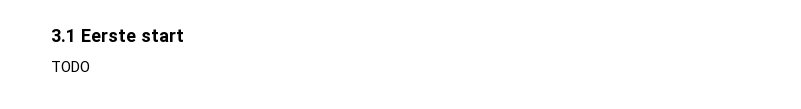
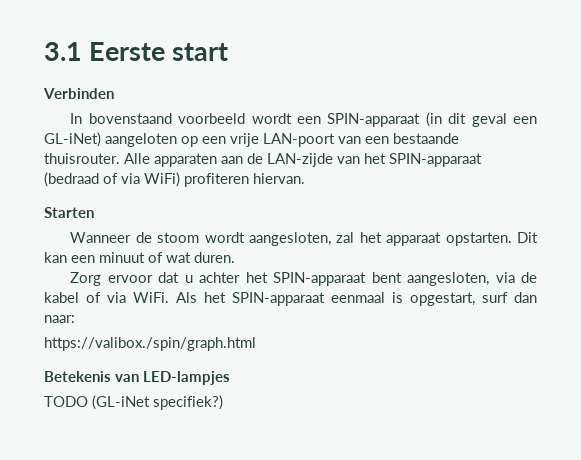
(184, 35) none -> [43,88,114,99] [70,112,537,127] [44,132,459,147] [44,153,482,167] [44,172,305,187] [44,207,94,218] [70,232,538,246] [44,252,235,263] [70,272,537,286] [44,292,537,306] [44,315,75,323] [44,337,256,351] [44,371,230,385] // Verbinden // In bovenstaand voorbeeld wordt een SPIN-apparaat (in dit geval een GL-iNet) aangeloten op een vrije LAN-poort van een bestaande thuisrouter. Alle apparaten aan de LAN-zijde van het SPIN-apparaat (bedraad of via WiFi) profiteren hiervan. // Starten // Wanneer de stoom wordt aangesloten, zal het apparaat opstarten. Dit kan een minuut of wat duren. // Zorg ervoor dat u achter het SPIN-apparaat bent aangesloten, via de kabel of via WiFi. Als het SPIN-apparaat eenmaal is opgestart, surf dan naar: // https://valibox./spin/graph.html // Betekenis van LED-lampjes
(90, 66) none -> [92,395,223,410] (GL-iNet specifiek?)

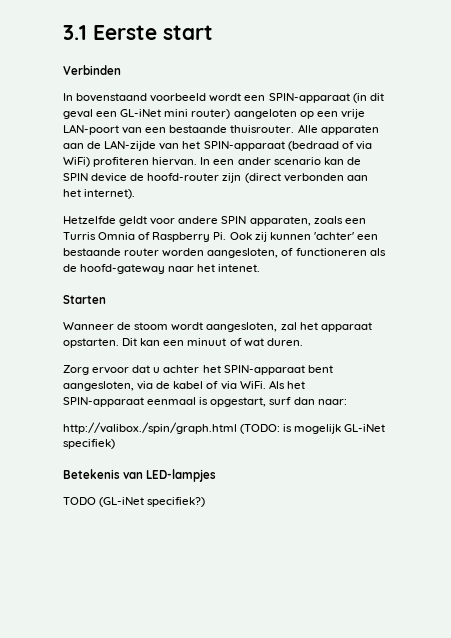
[44,132,101,147] GL-iNet) -> [120,109,231,119] GL-iNet mini router)
(305, 178) none -> [200,157,361,165] [63,173,368,183] [63,189,136,199] [63,216,366,226] [63,232,378,242] [63,248,386,258] [63,264,261,274] In een ander scenario kan de SPIN device de hoofd-router zijn (direct verbonden aan het internet). // Hetzelfde geldt voor andere SPIN apparaten, zoals een Turris Omnia of Raspberry Pi. Ook zij kunnen 'achter' een bestaande router worden aangesloten, of functioneren als de hoofd-gateway naar het intenet.
[44,337,256,351] https://valibox./spin/graph.html -> [63,422,386,434] [63,439,115,449] http://valibox./spin/graph.html (TODO: is mogelijk GL-iNet specifiek)

